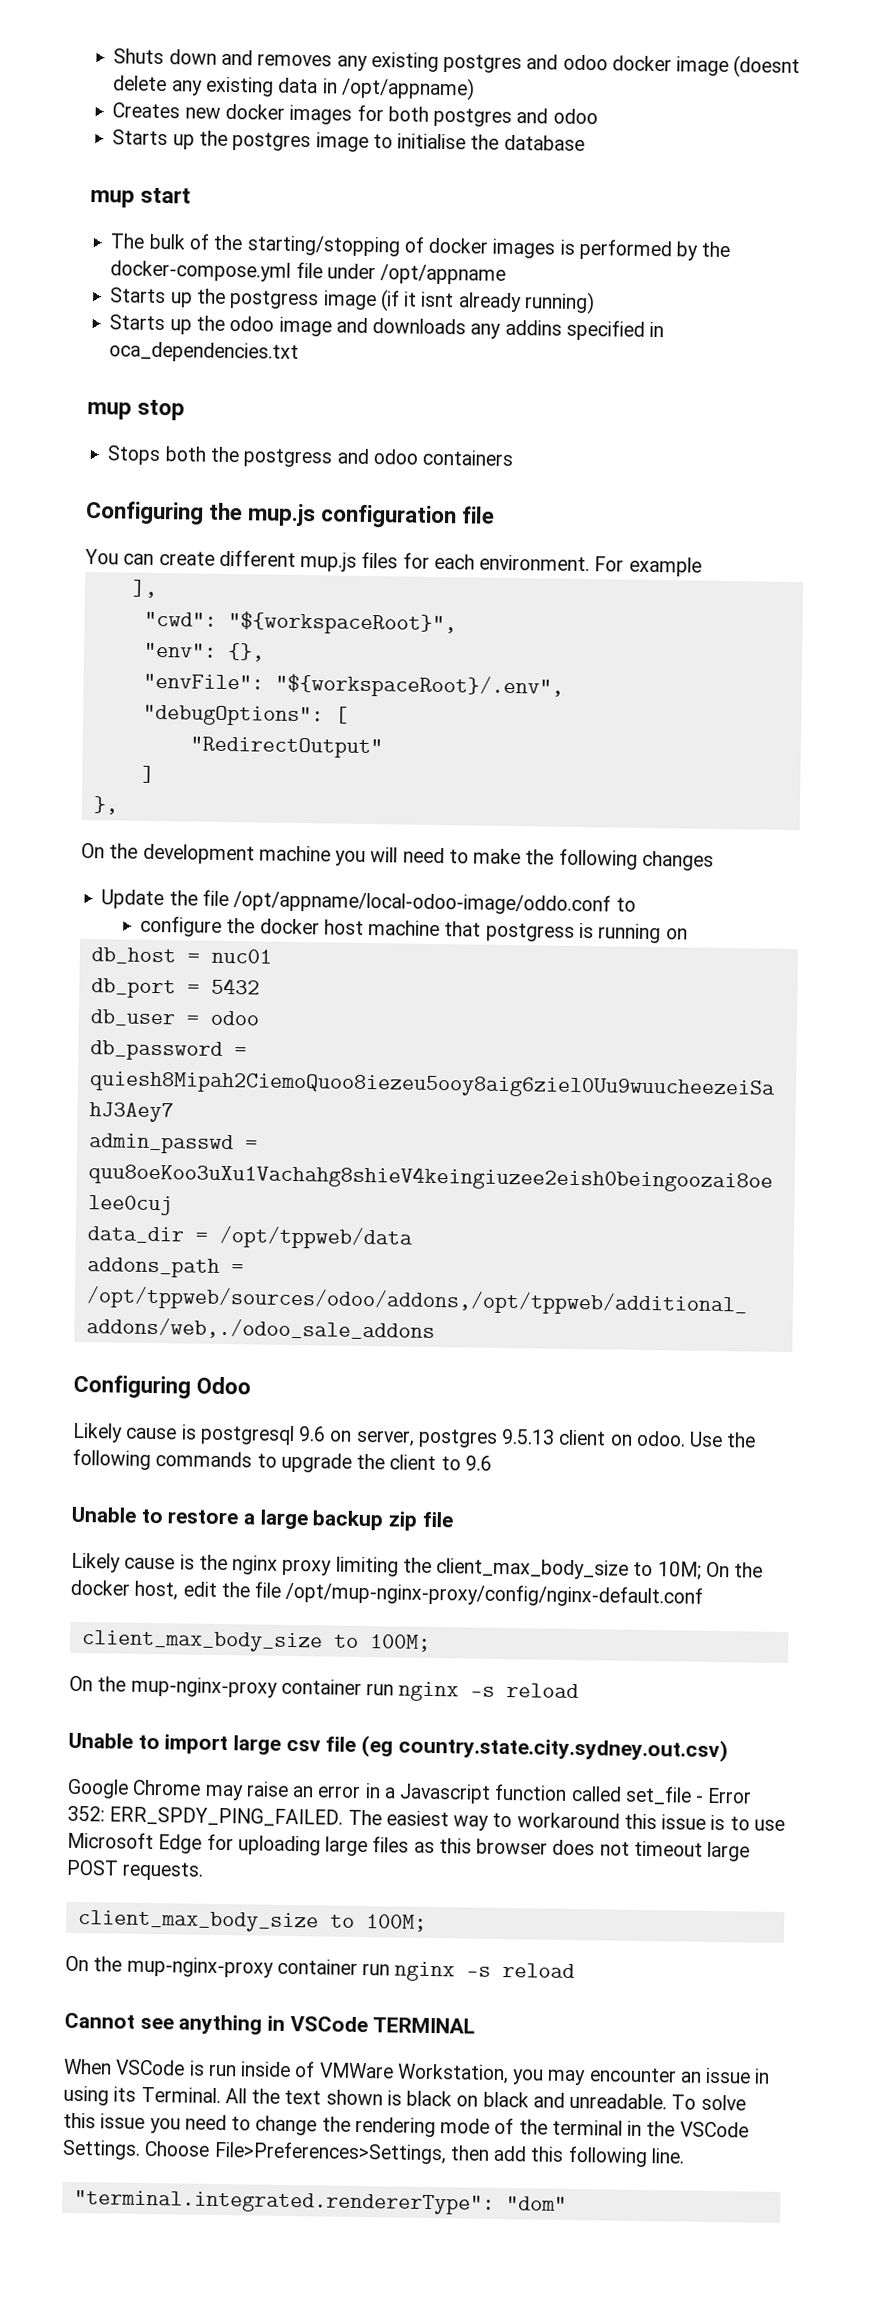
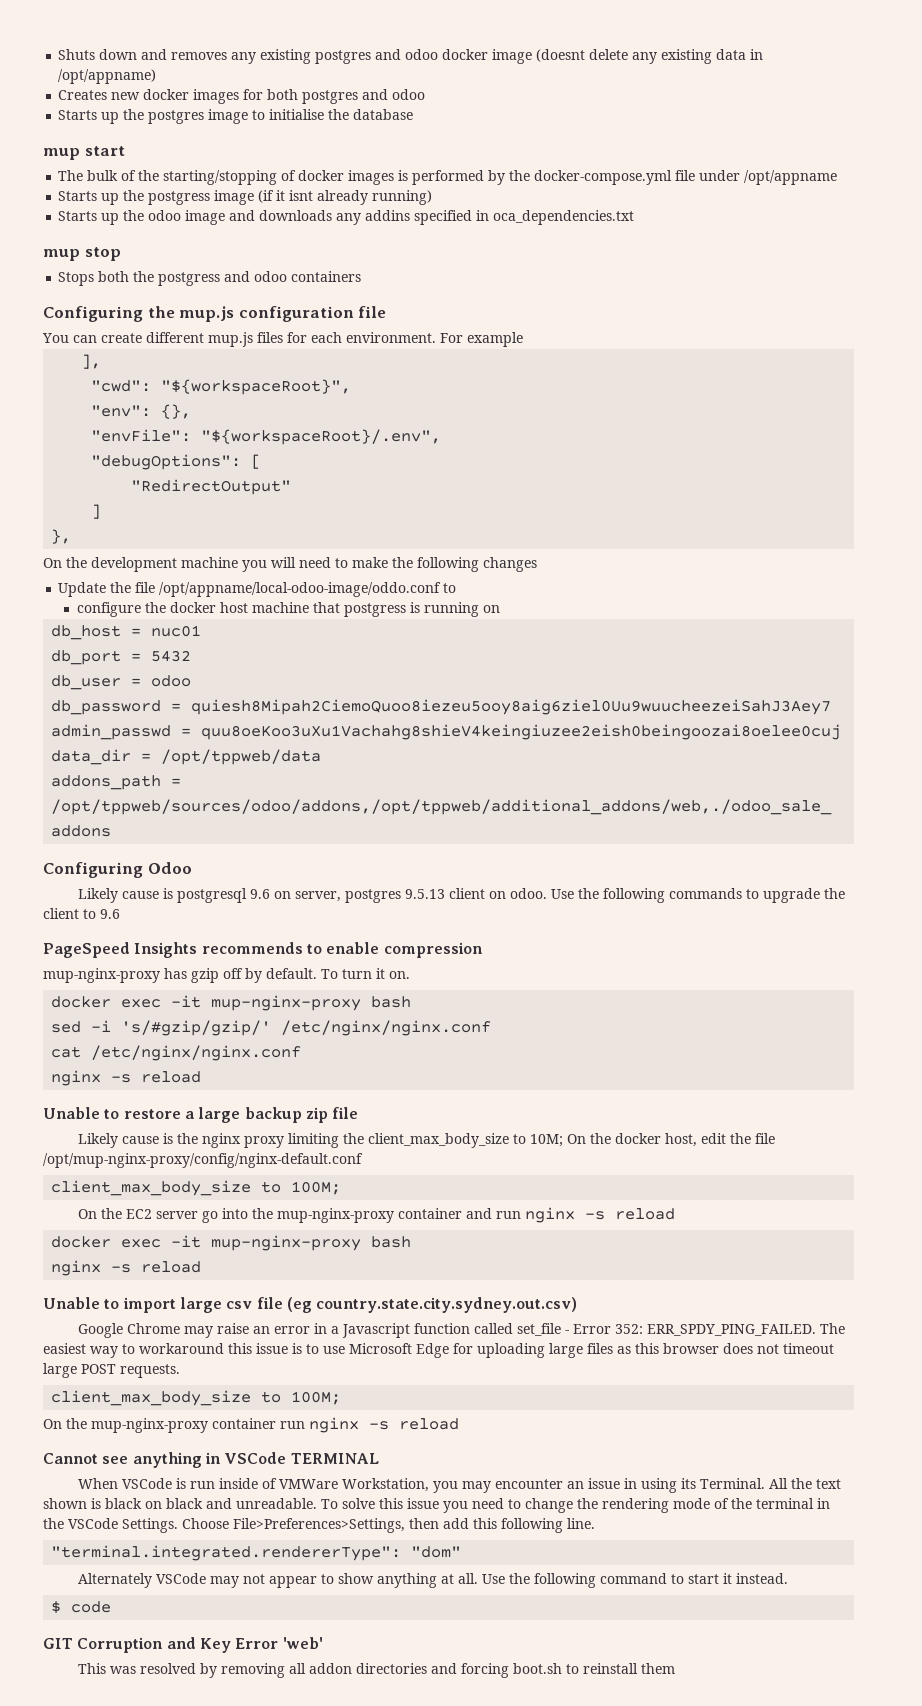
(492, 1463) none -> [43,942,483,958] [43,968,410,983] [51,995,412,1011] [51,1020,492,1036] [51,1045,302,1061] [51,1070,202,1086] // PageSpeed Insights recommends to enable compression // mup-nginx-proxy has gzip off by default. To turn it on. // docker exec -it mup-nginx-proxy bash // sed -i 's/#gzip/gzip/' /etc/nginx/nginx.conf // cat /etc/nginx/nginx.conf // nginx -s reload
[130,1676,580,1702] mup-nginx-proxy container run nginx -s reload -> [125,1207,675,1223] [51,1235,412,1251] [51,1260,202,1276] EC2 server go into the mup-nginx-proxy container and run nginx -s reload // docker exec -it mup-nginx-proxy bash // nginx -s reload
(567, 2203) none -> [77,1573,788,1588] [51,1601,112,1614] [43,1637,323,1653] [77,1663,675,1678] // Alternately VSCode may not appear to show anything at all. Use the following command to start it instead. // $ code // GIT Corruption and Key Error 'web' // This was resolved by removing all addon directories and forcing boot.sh to reinstall them

